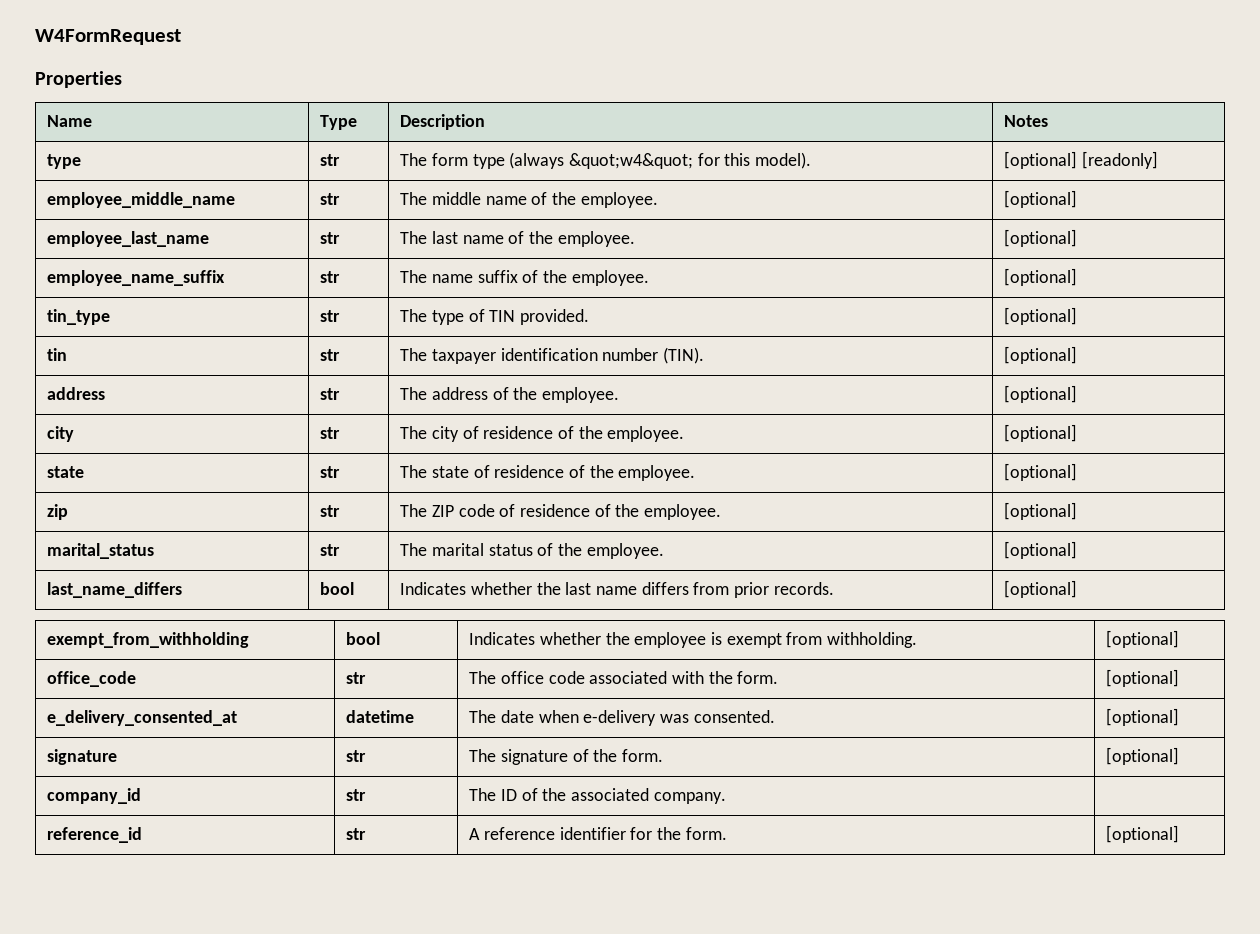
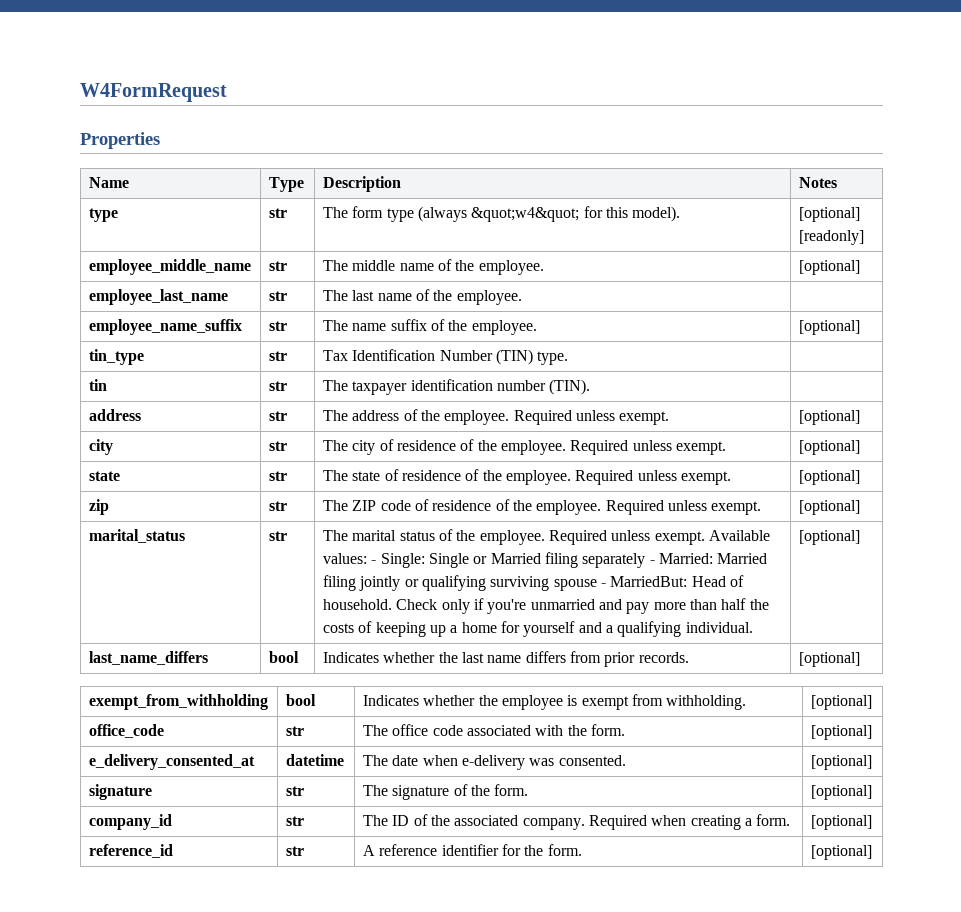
[1004,229,1078,247] [optional] -> (522, 297) none
[400,309,589,325] [1004,307,1078,325] The type of TIN provided. | [optional] -> [322,349,569,365] Tax Identification Number (TIN) type. |
[1004,346,1078,364] [optional] -> (591, 387) none
(619, 395) none -> [513,410,670,425] Required unless exempt.
(685, 434) none -> [570,440,726,455] Required unless exempt.
(696, 473) none -> [575,470,731,485] Required unless exempt.
(722, 512) none -> [605,500,762,515] Required unless exempt.
(664, 551) none -> [548,530,770,545] [322,552,768,568] [322,575,744,591] [322,598,769,614] [322,621,753,637] Required unless exempt. Available values: - Single: Single or Married filing separately - Married: Married filing jointly or qualifying surviving spouse - MarriedBut: Head of household. Check only if you're unmarried and pay more than half the costs of keeping up a home for yourself and a qualifying individual.
(726, 798) | -> [588,814,791,830] [810,815,872,830] Required when creating a form. | [optional]

